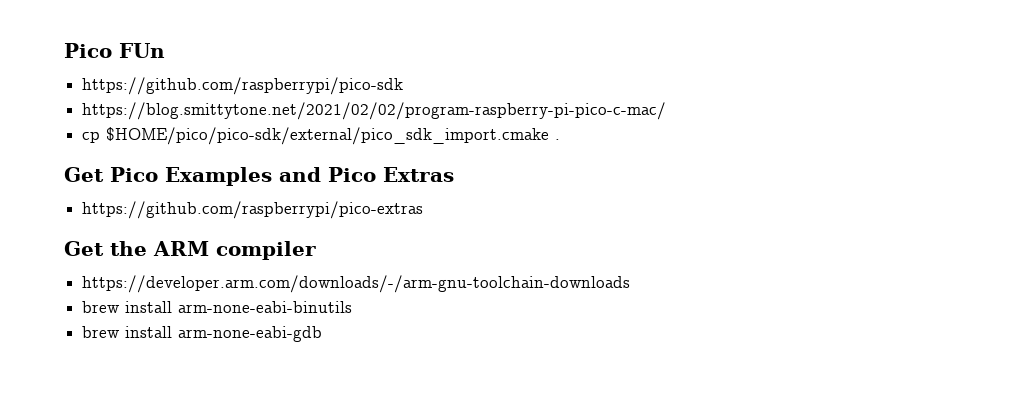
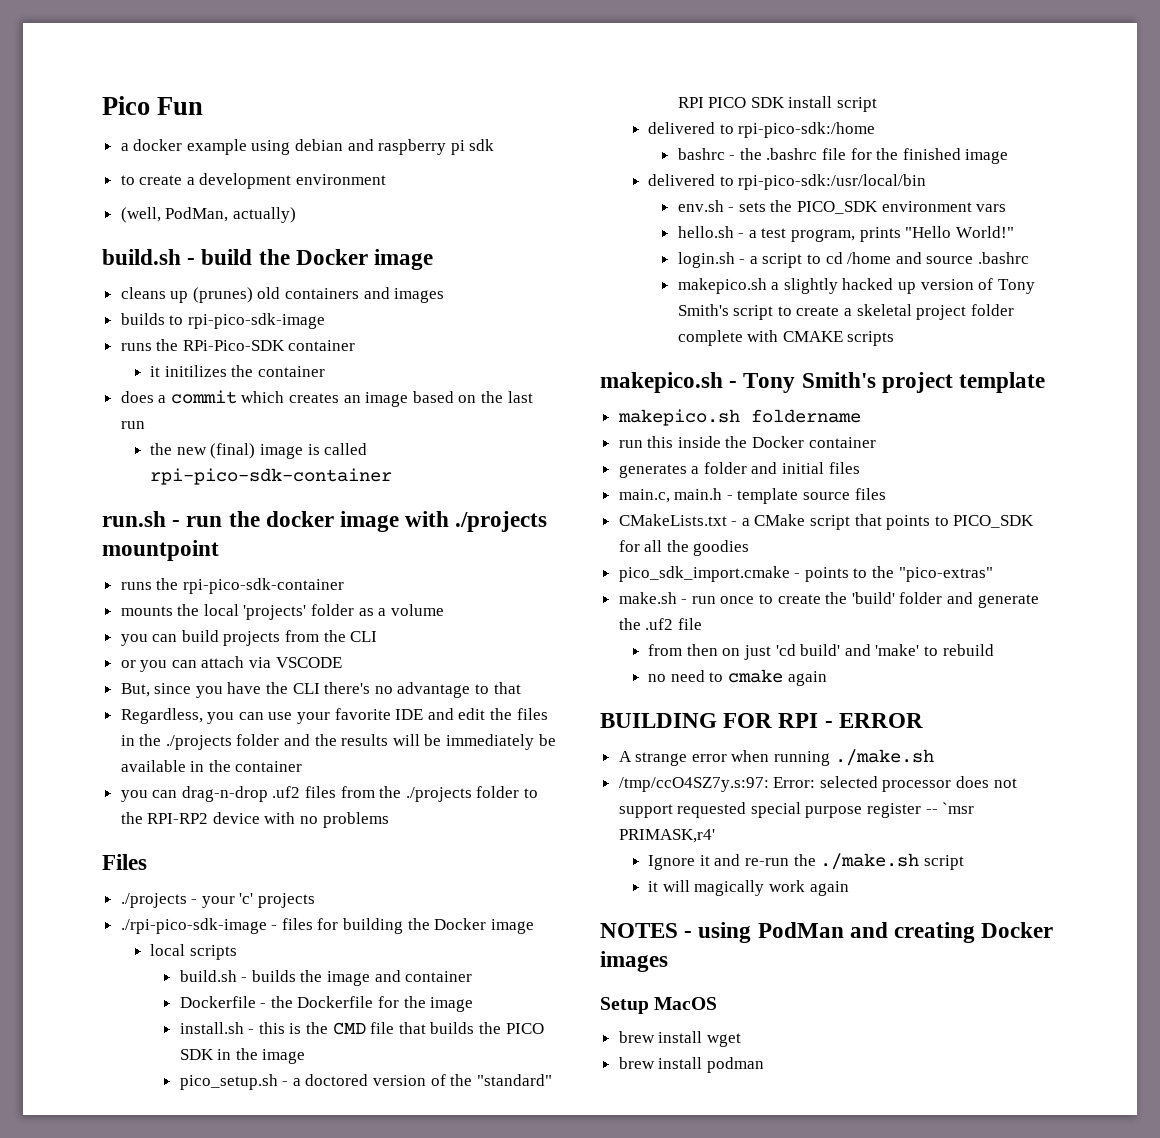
[64,43,165,58] [82,77,404,95] [82,102,667,120] [82,127,561,145] [64,167,454,186] [82,201,424,219] [64,241,316,260] [82,275,631,293] [82,301,353,313] [82,326,323,342] Pico FUn // https://github.com/raspberrypi/pico-sdk // https://blog.smittytone.net/2021/02/02/program-raspberry-pi-pico-c-mac/ // cp $HOME/pico/pico-sdk/external/pico_sdk_import.cmake . // Get Pico Examples and Pico Extras // https://github.com/raspberrypi/pico-extras // Get the ARM compiler // https://developer.arm.com/downloads/-/arm-gnu-toolchain-downloads // brew install arm-none-eabi-binutils // brew install arm-none-eabi-gdb -> [102,96,204,115] [120,139,495,155] [120,173,387,189] [120,207,296,223] [102,249,434,270] [120,287,445,303] [120,313,325,329] [120,339,356,351] [150,365,325,377] [120,390,533,407] [120,421,145,429] [150,443,368,459] [150,468,393,485] [102,511,548,532] [102,540,219,561] [120,578,344,594] [120,604,444,620] [120,630,378,646] [120,656,342,672] [120,682,521,698] [120,708,548,724] [120,734,556,750] [120,760,303,772] [120,786,539,802] [120,812,389,828] [102,854,147,870] [120,893,316,908] [120,918,534,934] [150,944,237,960] [179,970,473,986] [179,996,474,1012] [179,1022,544,1035] [179,1048,306,1064] [179,1074,552,1090] [677,96,878,112] [648,122,876,138] [677,148,1009,164] [648,174,927,190] [677,200,1007,214] [677,226,1014,242] [677,252,1030,268] [677,278,1035,294] [677,304,1014,320] [677,330,895,346] [600,372,1046,393] [617,409,861,426] [618,436,876,448] [618,462,860,478] [618,488,886,504] [618,514,1035,530] [618,540,750,556] [618,566,993,582] [618,592,1039,608] [618,618,702,630] [648,644,994,660] [648,669,827,686] [600,713,923,728] [618,749,934,766] [618,776,1017,792] [618,802,975,818] [618,829,715,843] [648,853,964,870] [648,880,849,896] [600,922,1054,943] [600,951,668,972] [600,997,718,1014] [618,1031,741,1047] [618,1057,764,1073] Pico Fun // a docker example using debian and raspberry pi sdk // to create a development environment // (well, PodMan, actually) // build.sh - build the Docker image // cleans up (prunes) old containers and images // builds to rpi-pico-sdk-image // runs the RPi-Pico-SDK container // it initilizes the container // does a commit which creates an image based on the last run // the new (final) image is called rpi-pico-sdk-container // run.sh - run the docker image with ./projects mountpoint // runs the rpi-pico-sdk-container // mounts the local 'projects' folder as a volume // you can build projects from the CLI // or you can attach via VSCODE // But, since you have the CLI there's no advantage to that // Regardless, you can use your favorite IDE and edit the files in the ./projects folder and the results will be immediately be available in the container // you can drag-n-drop .uf2 files from the ./projects folder to the RPI-RP2 device with no problems // Files // ./projects - your 'c' projects // ./rpi-pico-sdk-image - files for building the Docker image // local scripts // build.sh - builds the image and container // Dockerfile - the Dockerfile for the image // install.sh - this is the CMD file that builds the PICO SDK in the image // pico_setup.sh - a doctored version of the "standard" RPI PICO SDK install script // delivered to rpi-pico-sdk:/home // bashrc - the .bashrc file for the finished image // delivered to rpi-pico-sdk:/usr/local/bin // env.sh - sets the PICO_SDK environment vars // hello.sh - a test program, prints "Hello World!" // login.sh - a script to cd /home and source .bashrc // makepico.sh a slightly hacked up version of Tony Smith's script to create a skeletal project folder complete with CMAKE scripts // makepico.sh - Tony Smith's project template // makepico.sh foldername // run this inside the Docker container // generates a folder and initial files // main.c, main.h - template source files // CMakeLists.txt - a CMake script that points to PICO_SDK for all the goodies // pico_sdk_import.cmake - points to the "pico-extras" // make.sh - run once to create the 'build' folder and generate the .uf2 file // from then on just 'cd build' and 'make' to rebuild // no need to cmake again // BUILDING FOR RPI - ERROR // A strange error when running ./make.sh // /tmp/ccO4SZ7y.s:97: Error: selected processor does not support requested special purpose register -- `msr PRIMASK,r4' // Ignore it and re-run the ./make.sh script // it will magically work again // NOTES - using PodMan and creating Docker images // Setup MacOS // brew install wget // brew install podman

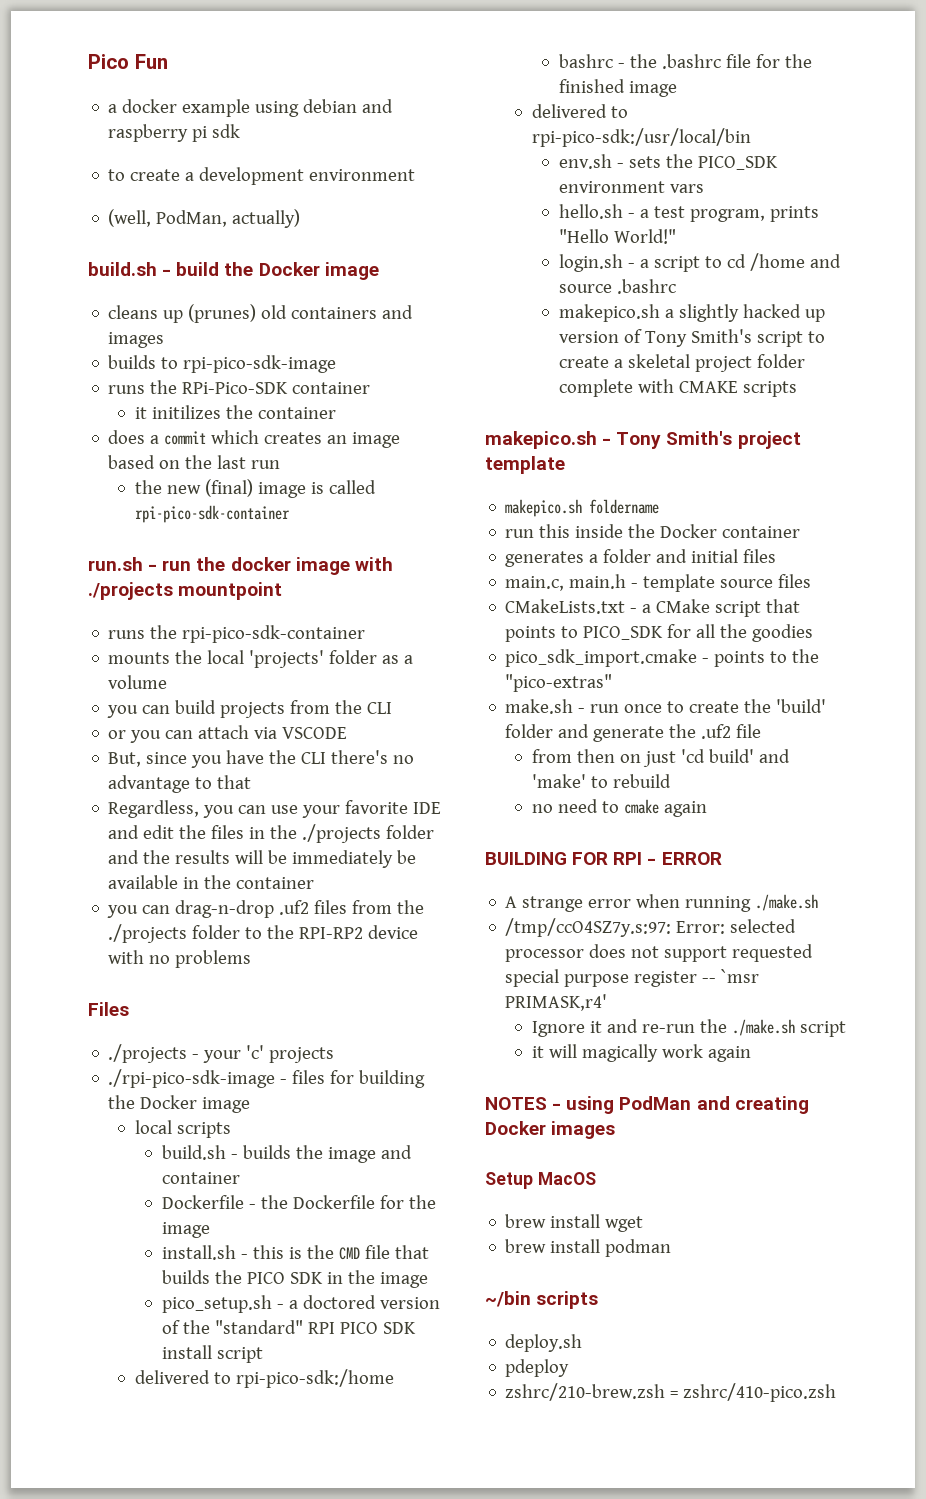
(764, 1065) none -> [485,1291,599,1309] [505,1334,583,1352] [505,1359,570,1377] [505,1383,837,1402] // ~/bin scripts // deploy.sh // pdeploy // zshrc/210-brew.zsh = zshrc/410-pico.zsh

